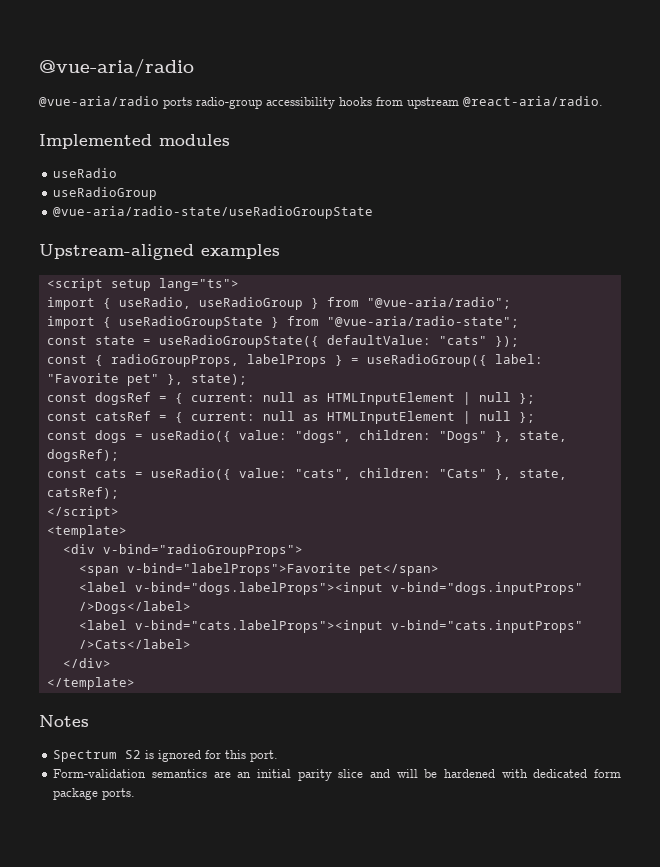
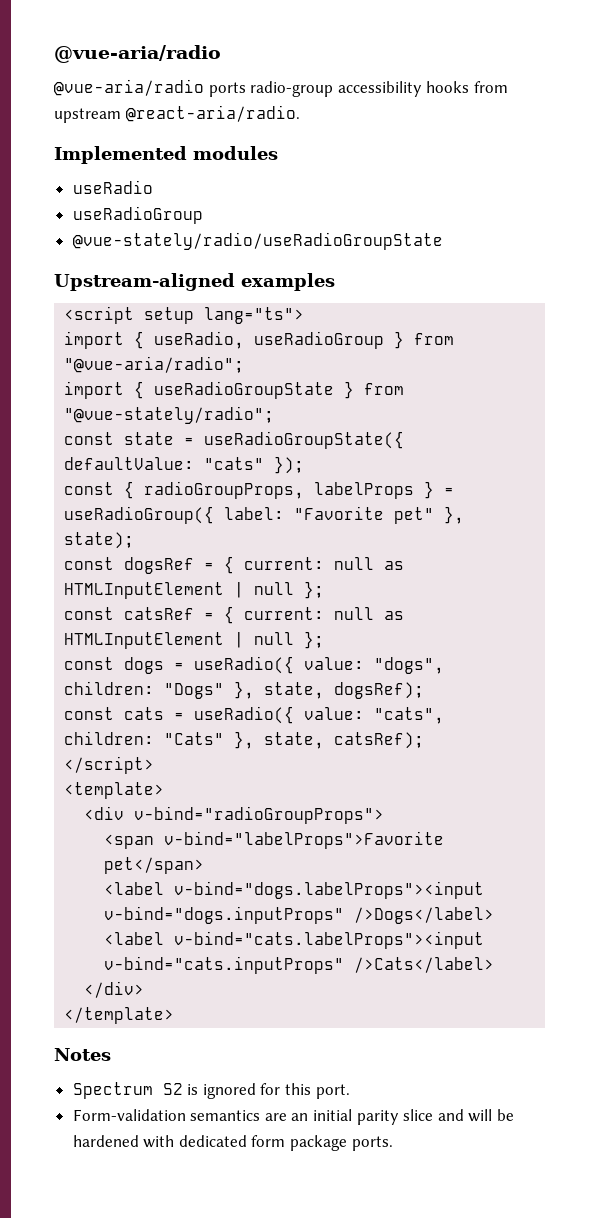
[53,206,374,219] @vue-aria/radio-state/useRadioGroupState -> [72,232,443,250] @vue-stately/radio/useRadioGroupState
[326,316,519,328] "@vue-aria/radio-state"; -> [64,406,275,424] "@vue-stately/radio";

